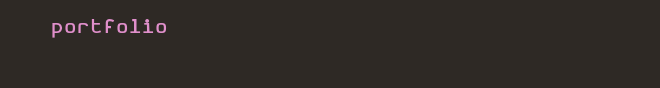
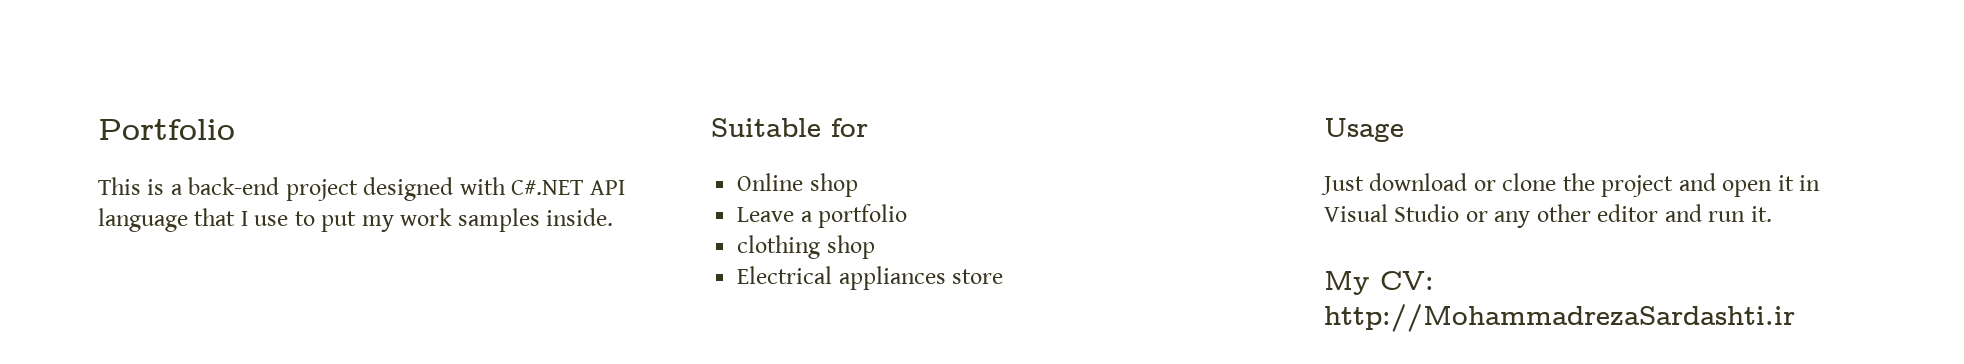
[51,19,168,38] portfolio -> [98,119,235,140] [98,177,625,201] [98,208,614,232] [711,118,868,137] [737,173,858,197] [737,204,908,228] [737,235,875,259] [737,266,1004,290] [1324,118,1404,142] [1321,173,1821,197] [1324,204,1772,228] [1324,271,1434,295] [1324,304,1795,332] Portfolio // This is a back-end project designed with C#.NET API language that I use to put my work samples inside. // Suitable for // Online shop // Leave a portfolio // clothing shop // Electrical appliances store // Usage // Just download or clone the project and open it in Visual Studio or any other editor and run it. // My CV: http://MohammadrezaSardashti.ir

